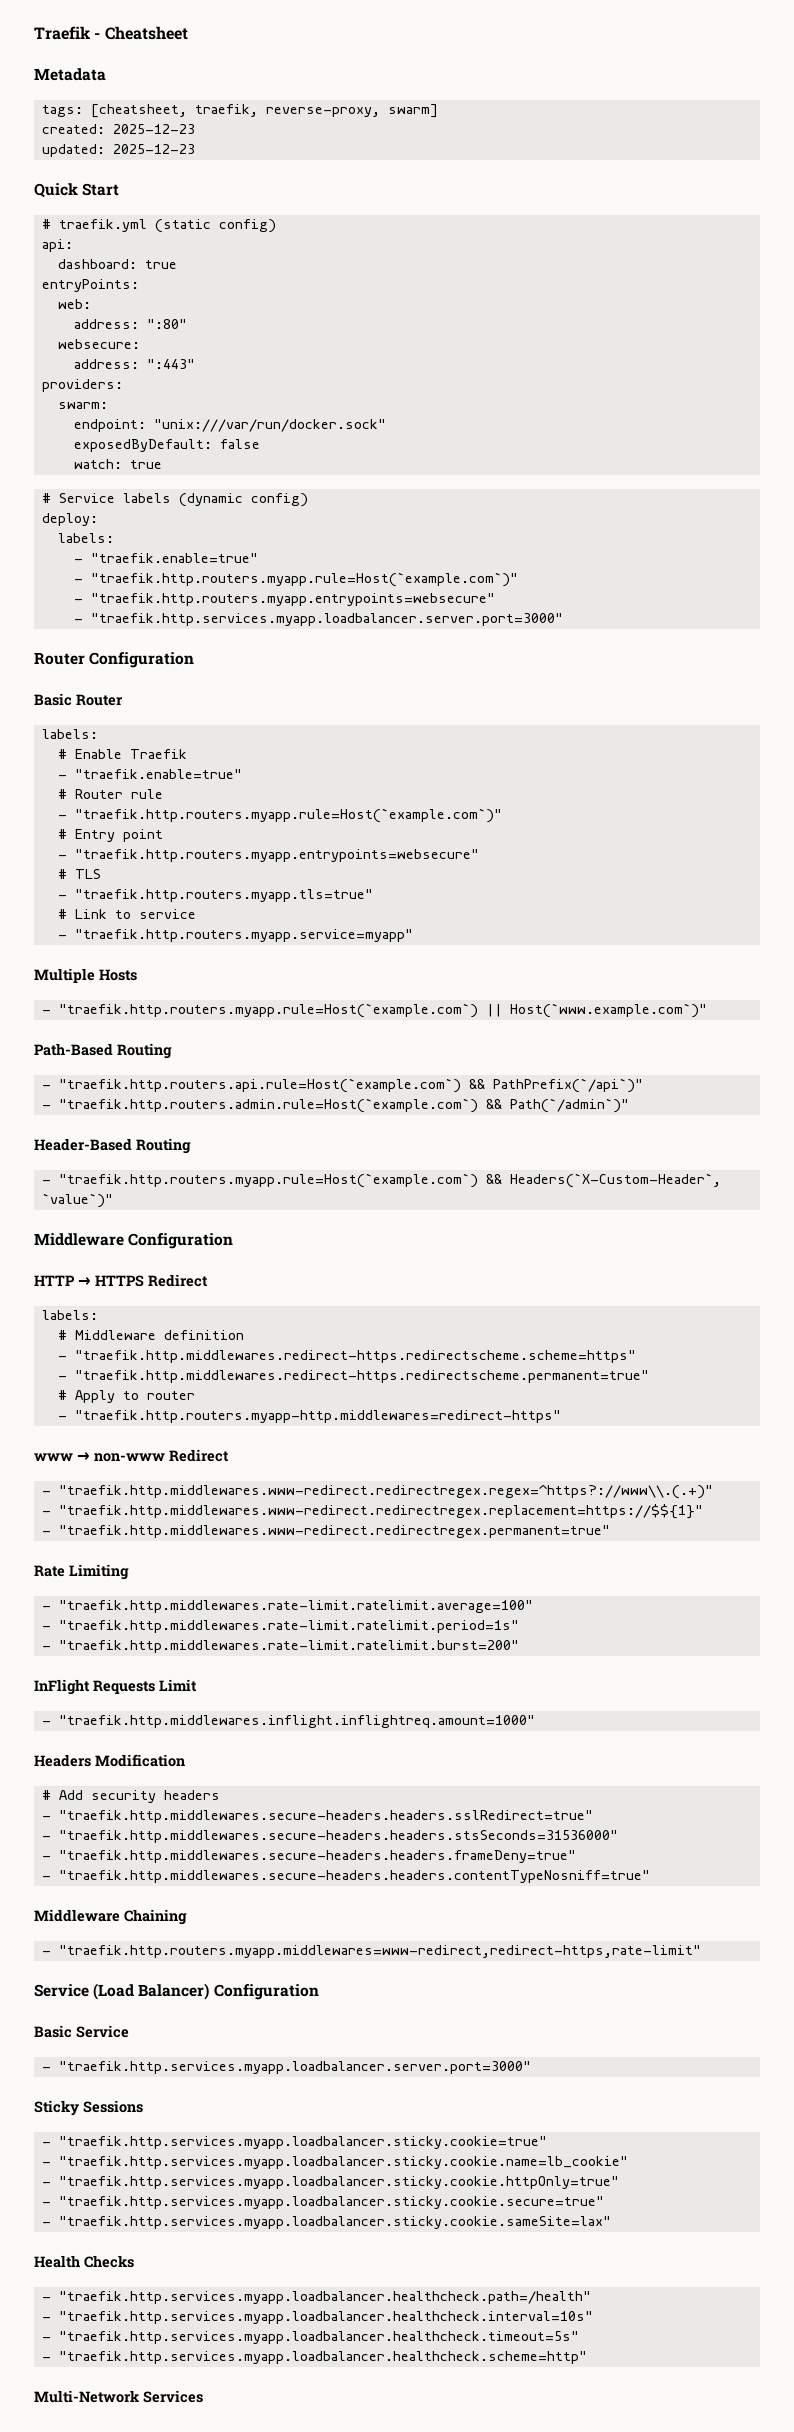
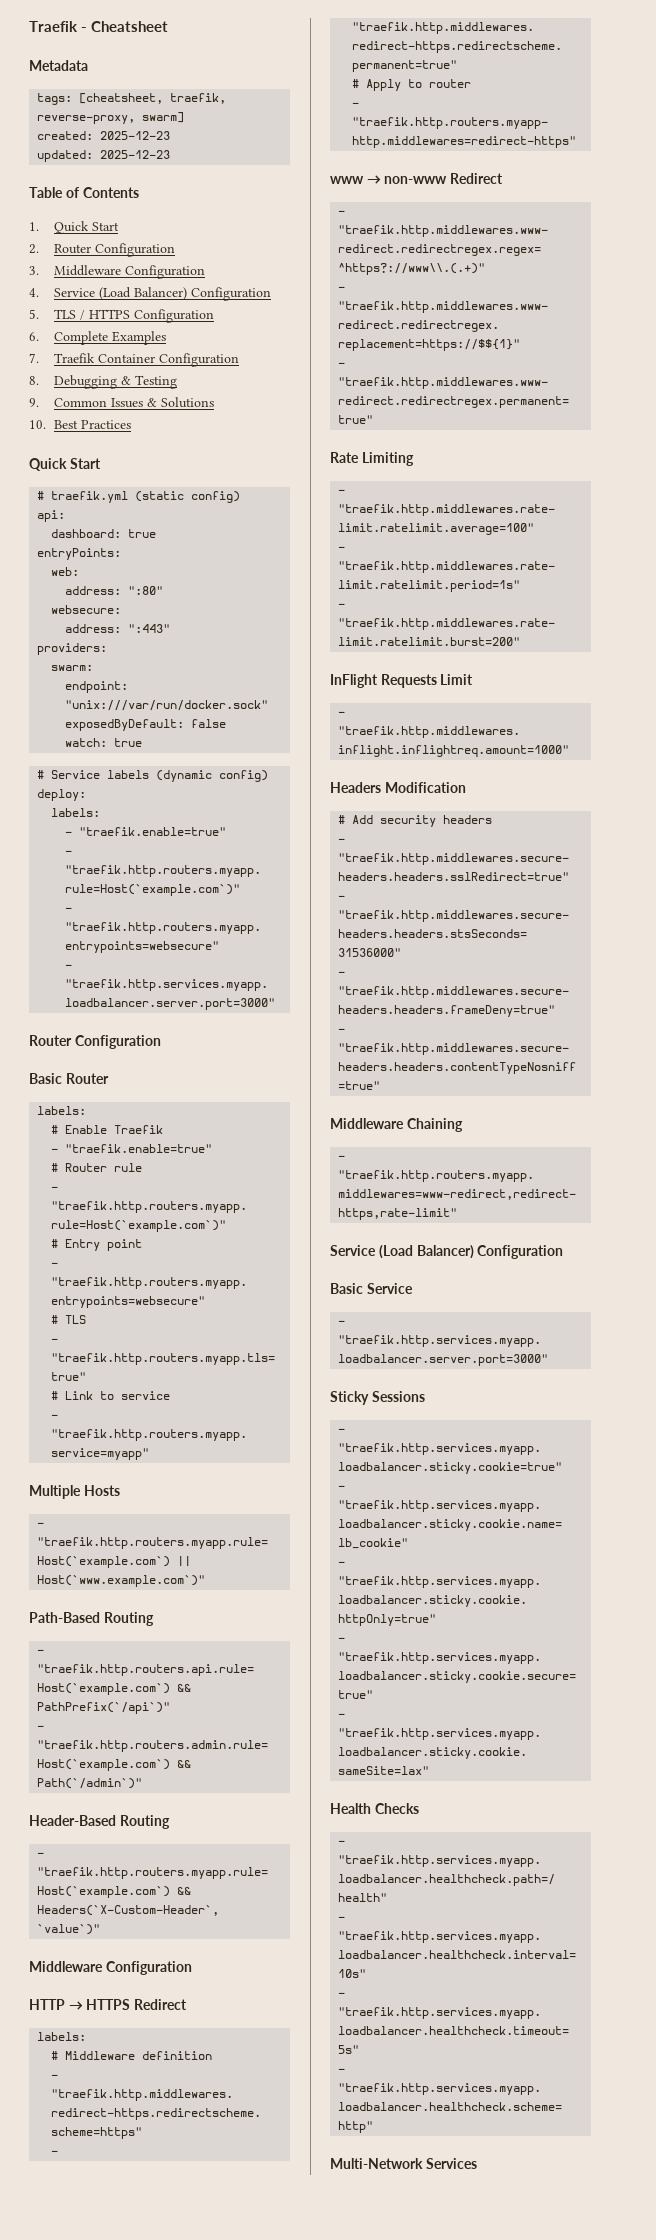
(196, 149) none -> [29,187,139,198] [29,221,120,234] [29,243,176,257] [29,265,206,279] [29,287,272,301] [29,309,215,323] [29,331,167,345] [29,353,240,367] [29,375,178,389] [29,397,215,408] [29,420,132,429] // Table of Contents // 1. Quick Start // 2. Router Configuration // 3. Middleware Configuration // 4. Service (Load Balancer) Configuration // 5. TLS / HTTPS Configuration // 6. Complete Examples // 7. Traefik Container Configuration // 8. Debugging & Testing // 9. Common Issues & Solutions // 10. Best Practices

